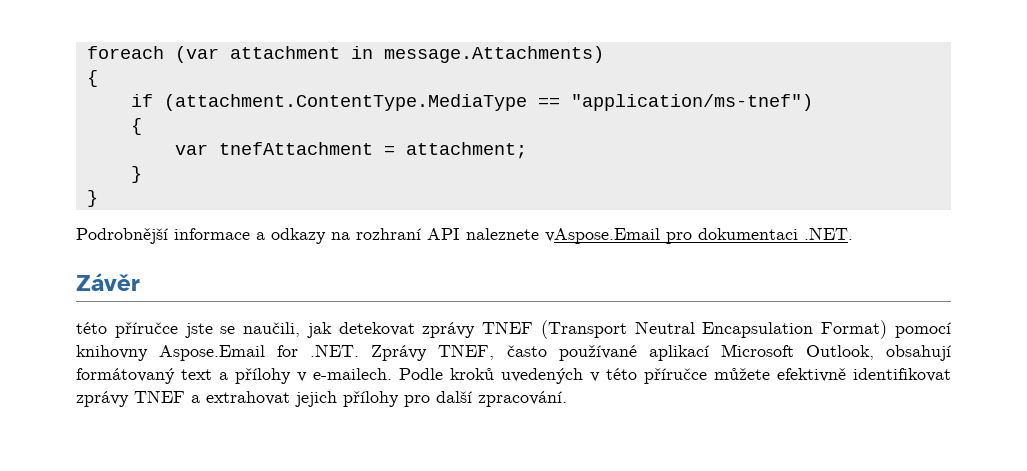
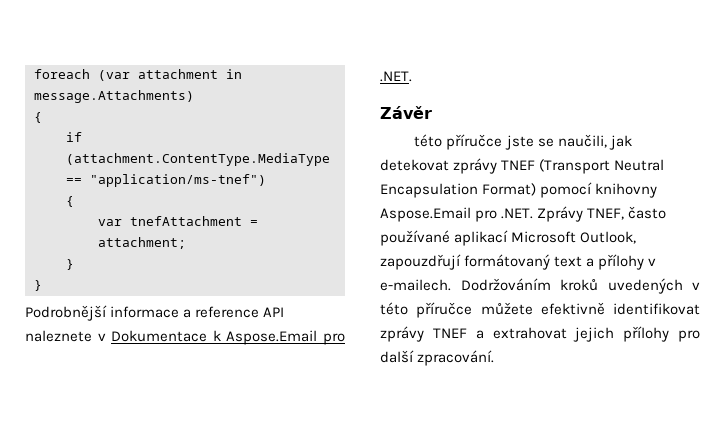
[271,228,798,244] odkazy na rozhraní API naleznete vAspose.Email pro dokumentaci -> [195,306,285,318] [25,330,345,345] reference API naleznete v Dokumentace k Aspose.Email pro
[277,345,299,357] for -> [475,210,498,222] pro
[886,345,951,361] obsahují -> [380,254,461,270] zapouzdřují
[399,368,443,380] Podle -> [460,278,551,291] Dodržováním

